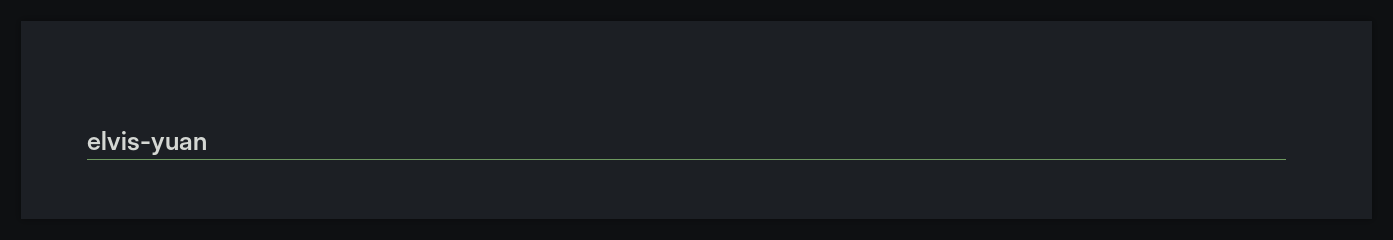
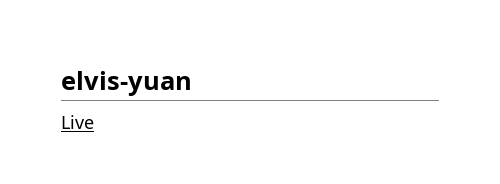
(207, 143) none -> [61,115,94,129] // Live

